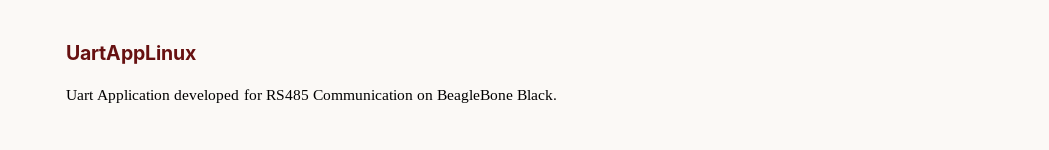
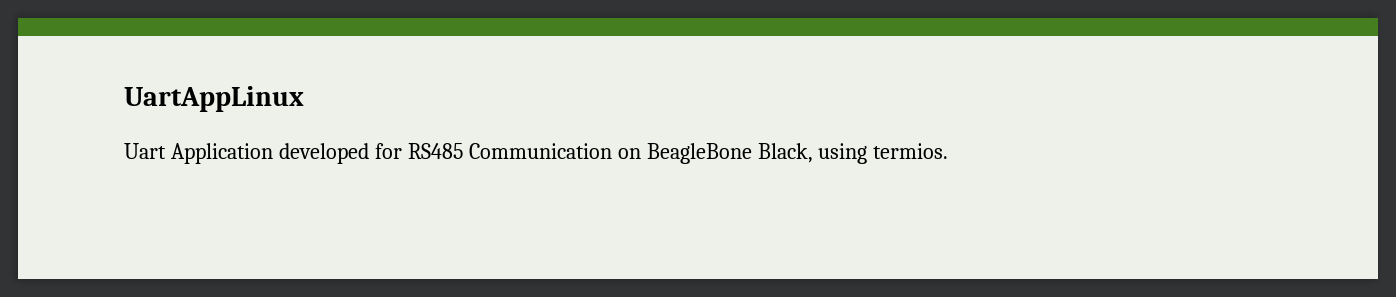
[517,90,558,100] Black. -> [757,143,949,164] Black, using termios.

